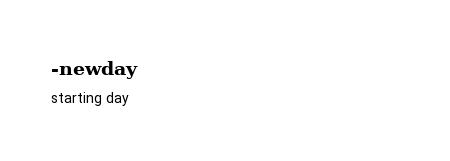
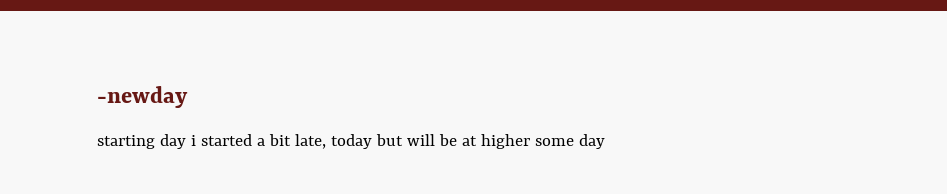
(129, 99) none -> [190,134,605,149] i started a bit late, today but will be at higher some day

